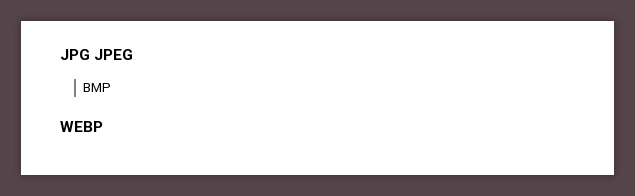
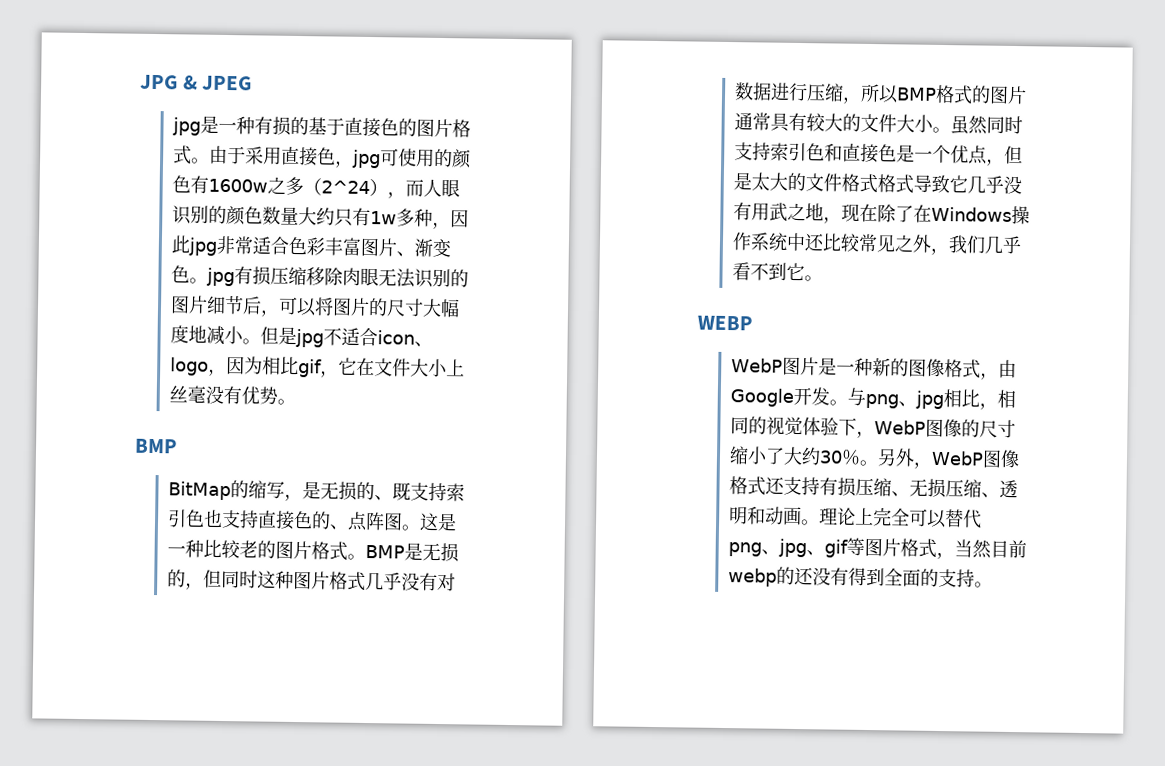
(90, 54) none -> [182,75,198,90] &
[83,83,112,92] [60,121,103,132] BMP // WEBP -> [171,115,471,138] [172,145,472,169] [171,175,460,199] [171,205,469,230] [170,235,451,258] [170,265,469,288] [169,295,460,318] [169,325,433,348] [169,356,465,378] [168,385,296,405] [134,438,178,454] [167,480,465,502] [166,509,457,532] [166,539,459,563] [166,569,456,592] [733,82,1027,105] [733,112,1023,135] [733,142,1023,166] [732,172,1022,195] [732,202,1030,225] [731,232,1022,256] [731,262,823,282] [697,315,753,331] [730,356,1017,380] [729,386,1016,410] [729,416,1016,439] [728,446,1020,469] [728,476,1018,499] [728,506,982,529] [727,537,1027,560] [727,566,993,588] jpg是一种有损的基于直接色的图片格式。由于采用直接色，jpg可使用的颜色有1600w之多（2^24），而人眼识别的颜色数量大约只有1w多种，因此jpg非常适合色彩丰富图片、渐变色。jpg有损压缩移除肉眼无法识别的图片细节后，可以将图片的尺寸大幅度地减小。但是jpg不适合icon、logo，因为相比gif，它在文件大小上丝毫没有优势。 // BMP // BitMap的缩写，是无损的、既支持索引色也支持直接色的、点阵图。这是一种比较老的图片格式。BMP是无损的，但同时这种图片格式几乎没有对数据进行压缩，所以BMP格式的图片通常具有较大的文件大小。虽然同时支持索引色和直接色是一个优点，但是太大的文件格式格式导致它几乎没有用武之地，现在除了在Windows操作系统中还比较常见之外，我们几乎看不到它。 // WEBP // WebP图片是一种新的图像格式，由Google开发。与png、jpg相比，相同的视觉体验下，WebP图像的尺寸缩小了大约30％。另外，WebP图像格式还支持有损压缩、无损压缩、透明和动画。理论上完全可以替代png、jpg、gif等图片格式，当然目前webp的还没有得到全面的支持。

